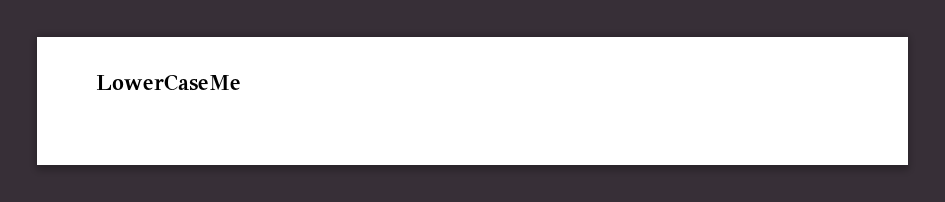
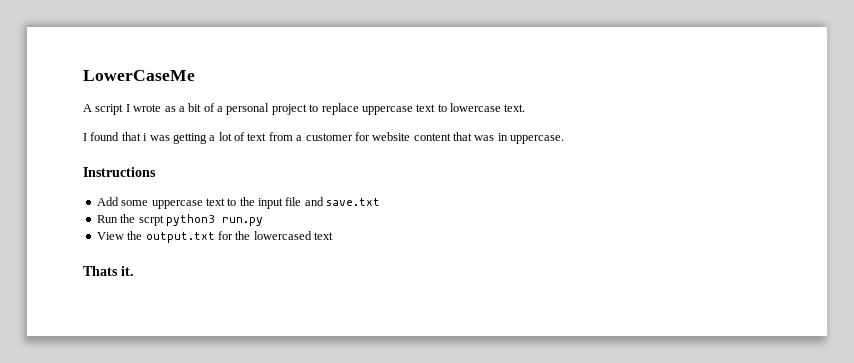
(241, 82) none -> [83,103,526,115] [83,132,565,144] [83,167,156,177] [96,197,381,209] [96,214,263,226] [96,231,333,243] [83,266,134,276] // A script I wrote as a bit of a personal project to replace uppercase text to lowercase text. // I found that i was getting a lot of text from a customer for website content that was in uppercase. // Instructions // Add some uppercase text to the input file and save.txt // Run the scrpt python3 run.py // View the output.txt for the lowercased text // Thats it.

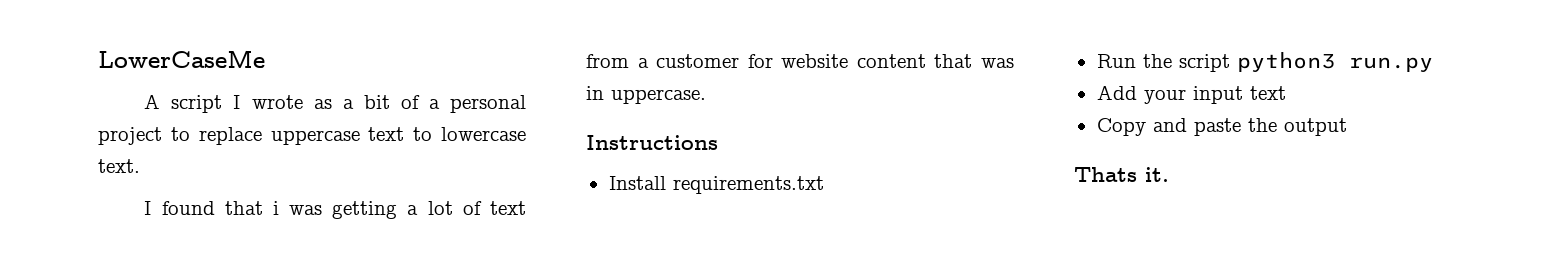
[96,197,381,209] Add some uppercase text to the input file and save.txt -> [608,176,824,194] Install requirements.txt
[138,215,164,226] scrpt -> [1178,54,1230,72] script
[96,231,333,243] View the output.txt for the lowercased text -> [1096,85,1286,104] [1096,118,1347,136] Add your input text // Copy and paste the output

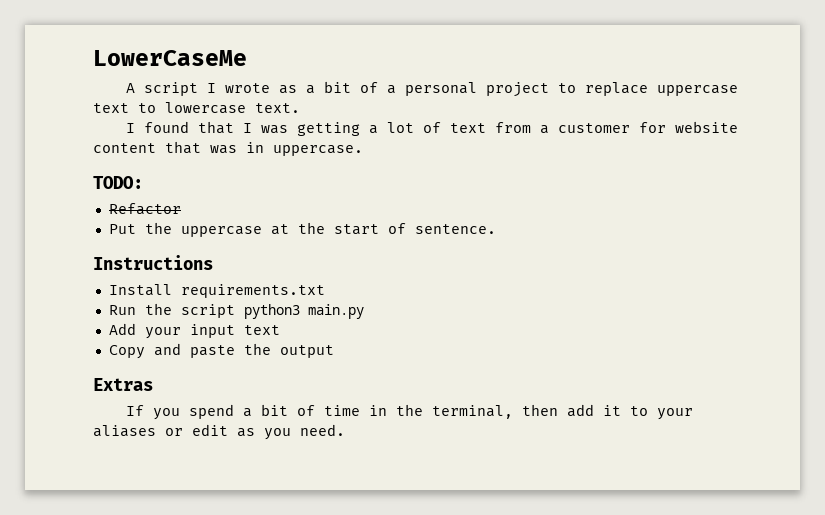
[272,201,279,215] i -> [243,123,253,133] I
(706, 96) none -> [93,176,143,189] [108,203,181,215] [108,222,496,237] // TODO: // Refactor // Put the uppercase at the start of sentence.
[1348,57,1433,72] run.py -> [307,304,364,319] main.py
[1074,167,1169,182] Thats it. -> [93,378,153,391] [126,404,694,420] [93,424,345,440] Extras // If you spend a bit of time in the terminal, then add it to your aliases or edit as you need.

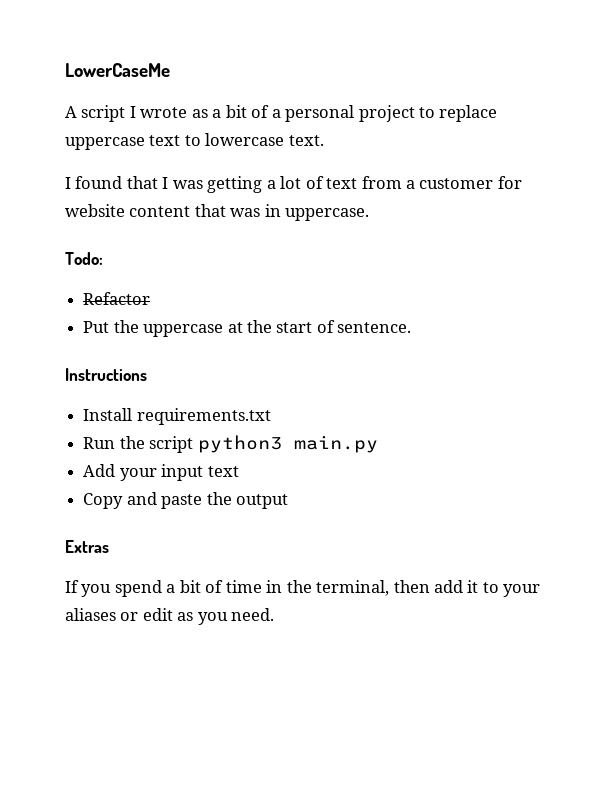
[93,176,143,189] TODO: -> [65,252,103,265] Todo:

